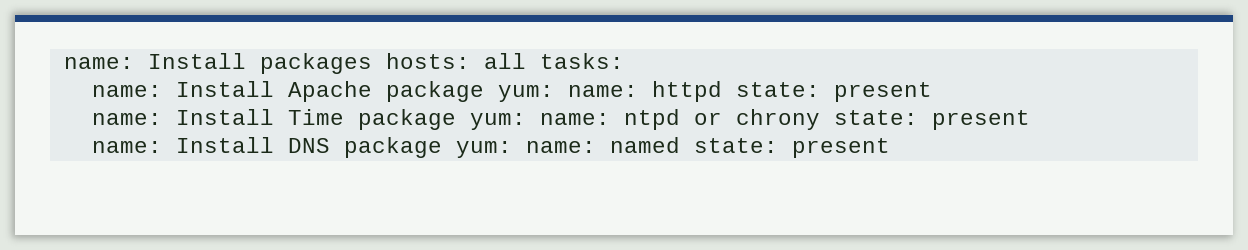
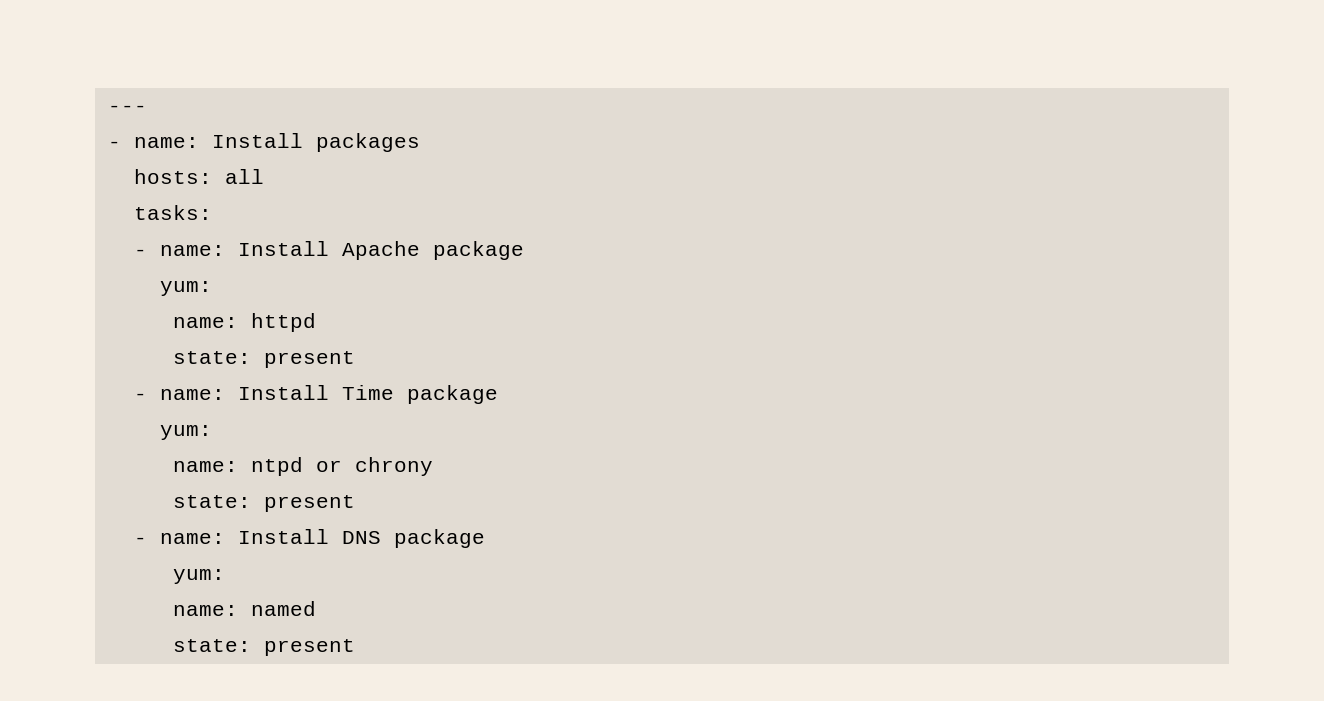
(63, 63) none -> [107,105,147,112] [107,141,121,148] --- // -
(372, 63) none -> (420, 142) //
(526, 61) none -> (264, 176) //
(624, 61) none -> [133,249,147,256] -
[497,85,554,102] yum: -> [159,281,212,296] // yum: //
[735,82,932,102] state: present // -> [172,351,355,368] [133,393,147,400] // state: present // -
[469,113,526,130] yum: -> [159,425,212,440] // yum: //
[833,110,1030,130] state: present // -> [172,495,355,512] [133,537,147,544] // state: present // -
[455,141,512,158] yum: -> [172,569,225,584] // yum: //
(680, 145) none -> (316, 608) //

